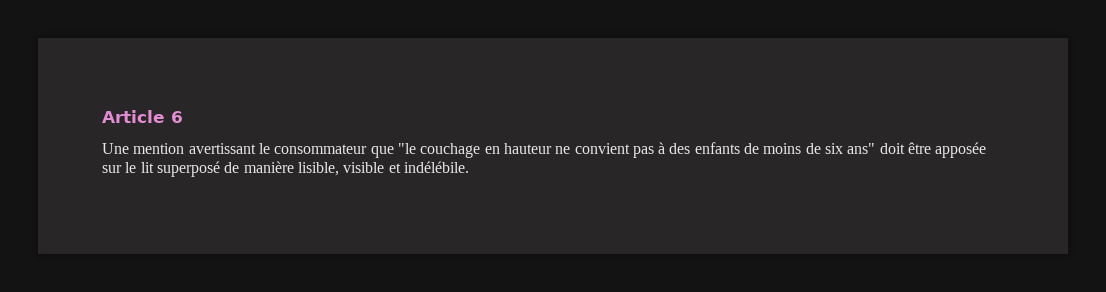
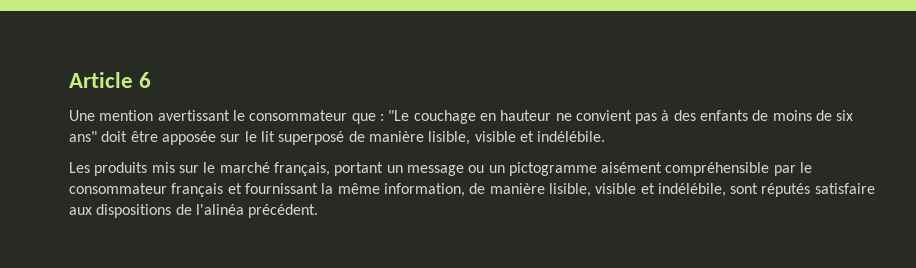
[397,143,416,154] "le -> [379,110,410,121] : "Le
(469, 167) none -> [69,162,813,176] [69,183,875,197] [69,204,319,218] // Les produits mis sur le marché français, portant un message ou un pictogramme aisément compréhensible par le consommateur français et fournissant la même information, de manière lisible, visible et indélébile, sont réputés satisfaire aux dispositions de l'alinéa précédent.

